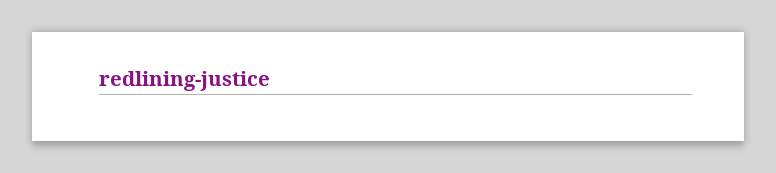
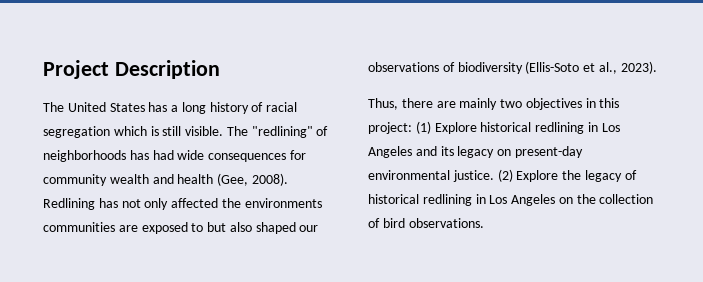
[99,71,270,91] redlining-justice -> [43,60,220,79] [43,102,298,114] [43,126,329,138] [43,150,306,162] [43,173,288,186] [43,198,322,210] [43,222,319,234] [368,61,657,74] [368,98,620,110] [368,121,620,134] [368,146,583,158] [368,169,637,182] [368,194,654,206] [368,218,484,228] Project Description // The United States has a long history of racial segregation which is still visible. The "redlining" of neighborhoods has had wide consequences for community wealth and health (Gee, 2008). Redlining has not only affected the environments communities are exposed to but also shaped our observations of biodiversity (Ellis-Soto et al., 2023). // Thus, there are mainly two objectives in this project: (1) Explore historical redlining in Los Angeles and its legacy on present-day environmental justice. (2) Explore the legacy of historical redlining in Los Angeles on the collection of bird observations.

